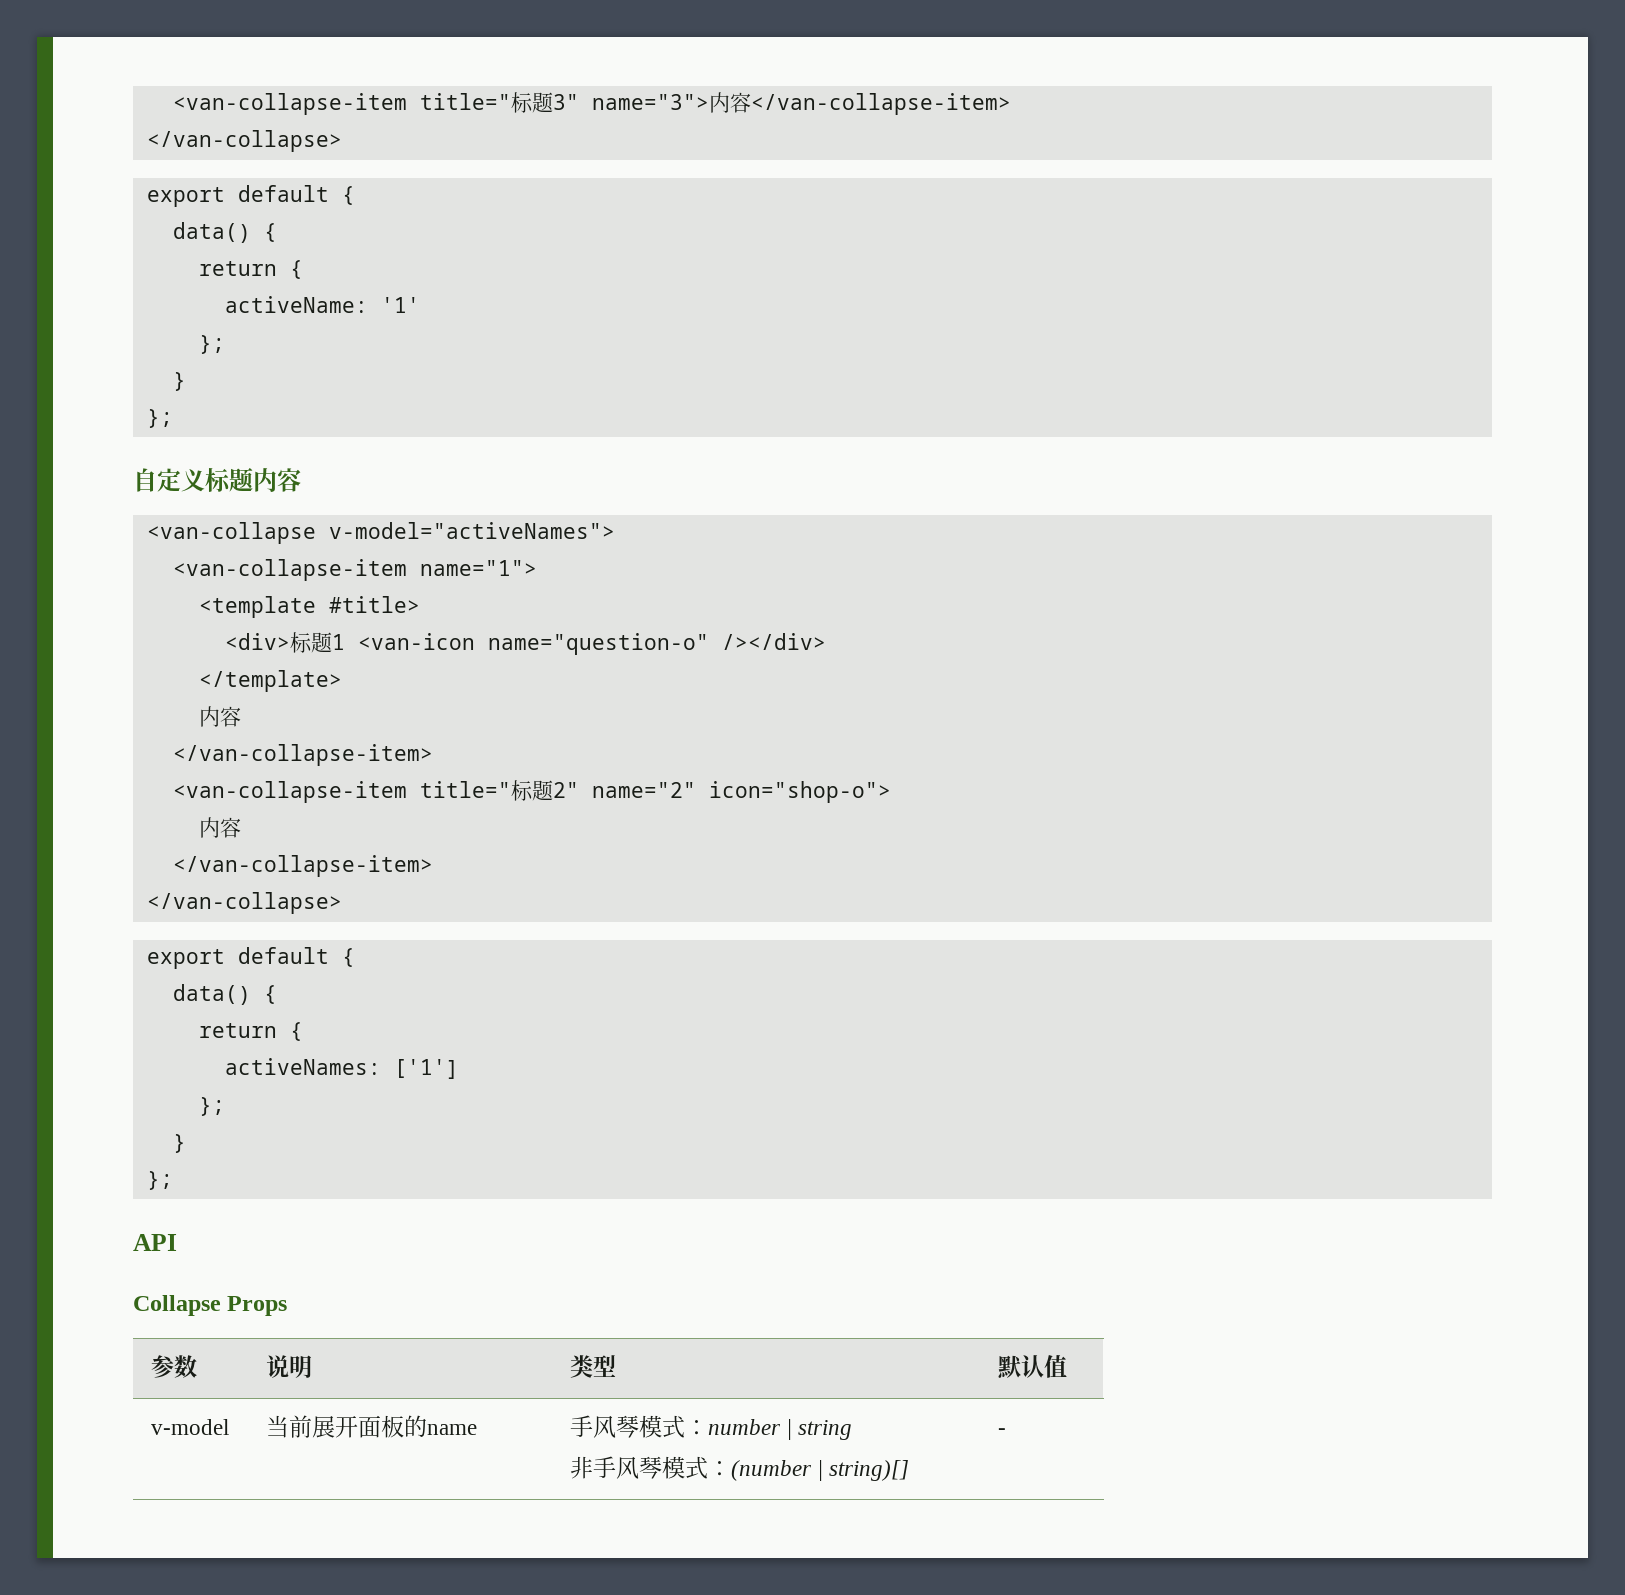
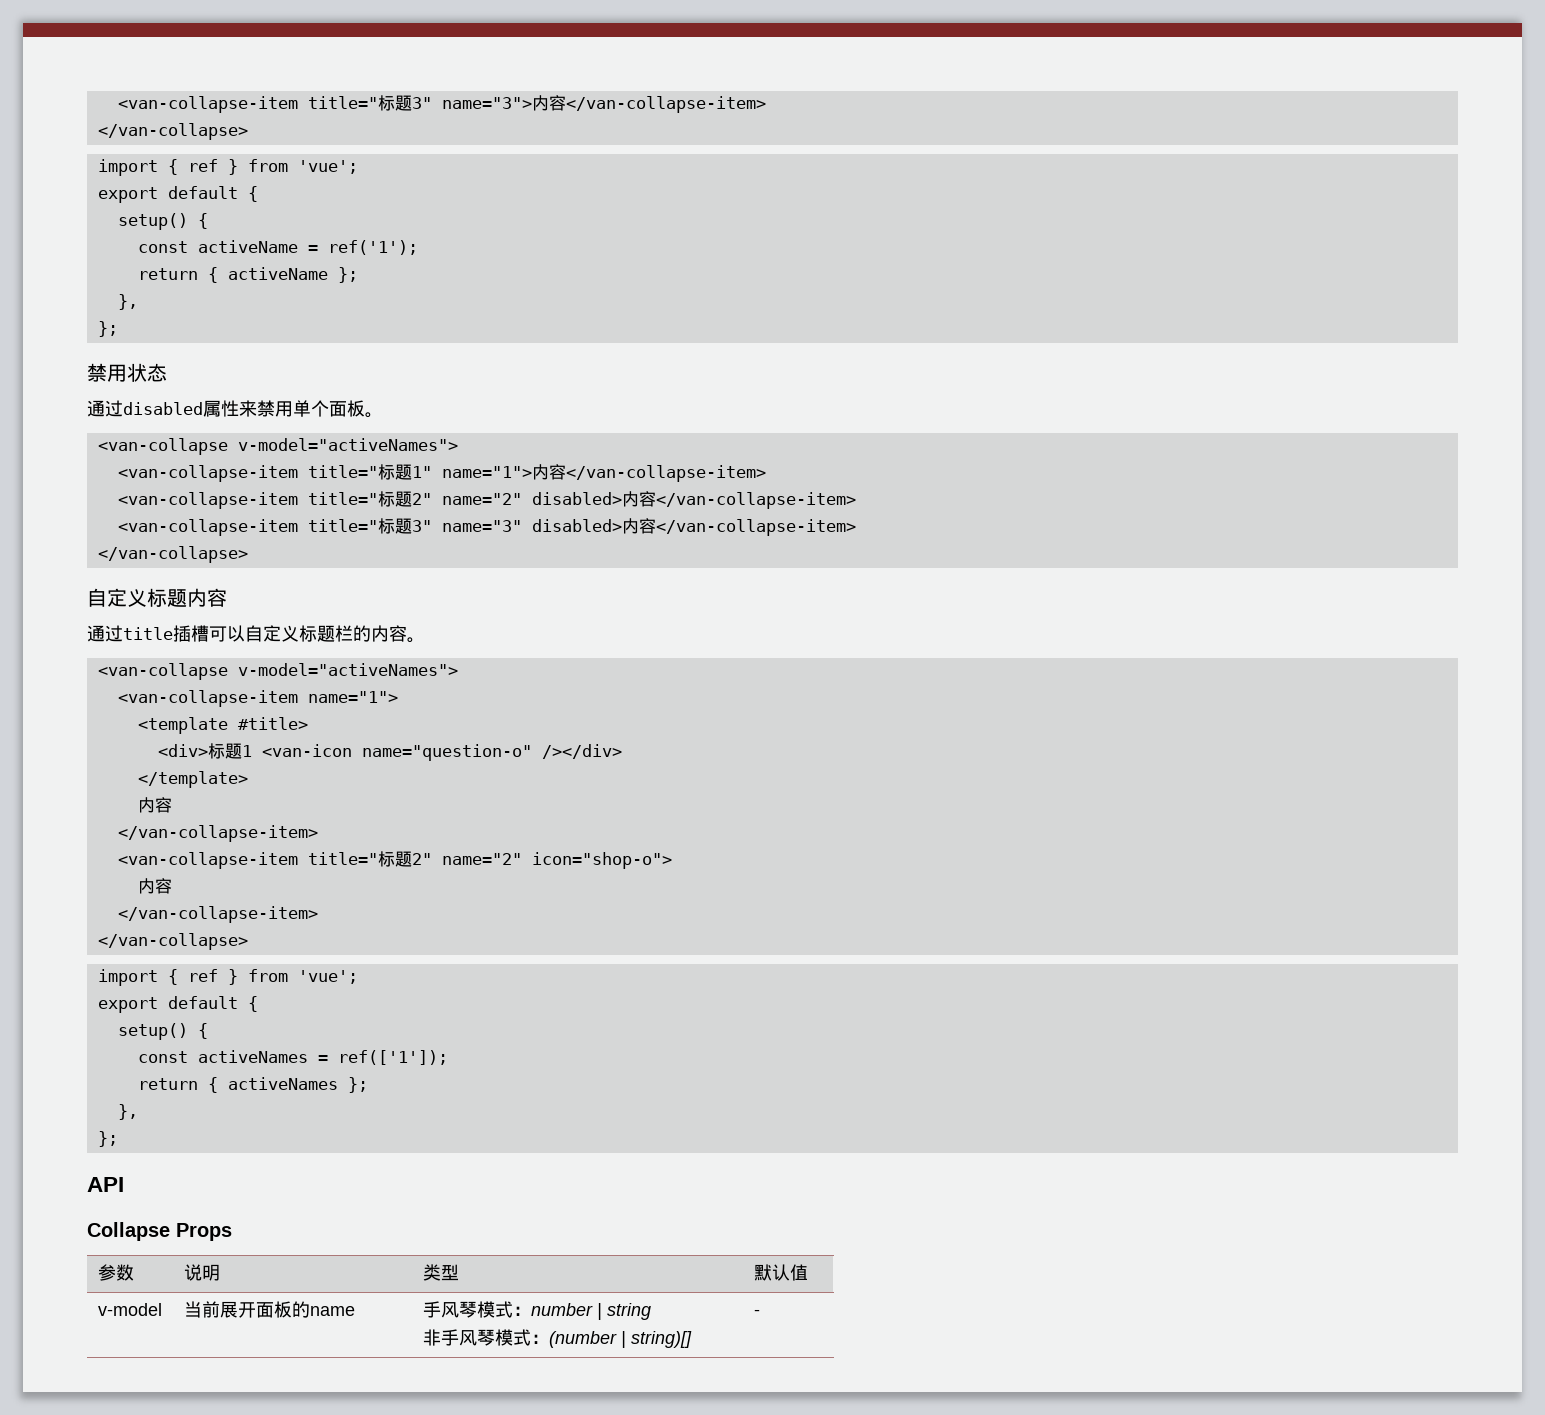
[146,185,355,207] [172,222,277,243] [198,260,303,279] [224,296,420,313] [198,335,225,354] [172,372,186,391] [146,409,173,428] [133,467,301,492] // export default { // data() { // return { // activeName: '1' // }; // } // }; // 自定义标题内容 -> [97,159,358,176] [97,186,258,203] [117,213,208,230] [137,240,418,255] [137,267,358,283] [117,294,138,310] [97,321,118,337] [87,363,167,382] [87,400,383,418] [97,438,458,455] [117,464,766,482] [117,491,856,509] [117,518,856,536] [97,546,248,563] [87,588,227,607] [87,625,425,643] // import { ref } from 'vue'; // export default { // setup() { // const activeName = ref('1'); // return { activeName }; // }, // }; // 禁用状态 // 通过disabled属性来禁用单个面板。 // <van-collapse v-model="activeNames"> // <van-collapse-item title="标题1" name="1">内容</van-collapse-item> // <van-collapse-item title="标题2" name="2" disabled>内容</van-collapse-item> // <van-collapse-item title="标题3" name="3" disabled>内容</van-collapse-item> // </van-collapse> // 自定义标题内容 // 通过title插槽可以自定义标题栏的内容。
[146,947,355,969] [172,984,277,1005] [198,1022,303,1041] [224,1058,459,1079] [198,1097,225,1116] [172,1134,186,1153] // export default { // data() { // return { // activeNames: ['1'] // }; // } -> [97,969,358,986] [97,996,258,1013] [117,1023,208,1040] [137,1050,448,1065] [137,1077,368,1093] [117,1104,138,1120] // import { ref } from 'vue'; // export default { // setup() { // const activeNames = ref(['1']); // return { activeNames }; // },

